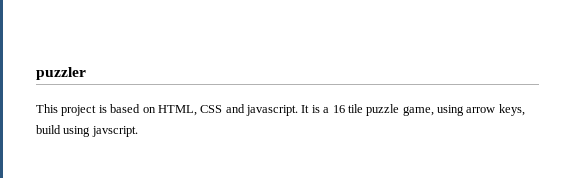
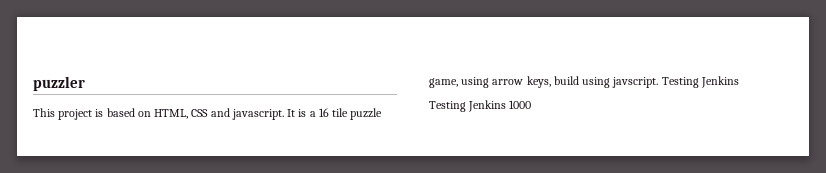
(138, 131) none -> [661,76,739,88] [429,100,532,112] Testing Jenkins // Testing Jenkins 1000

